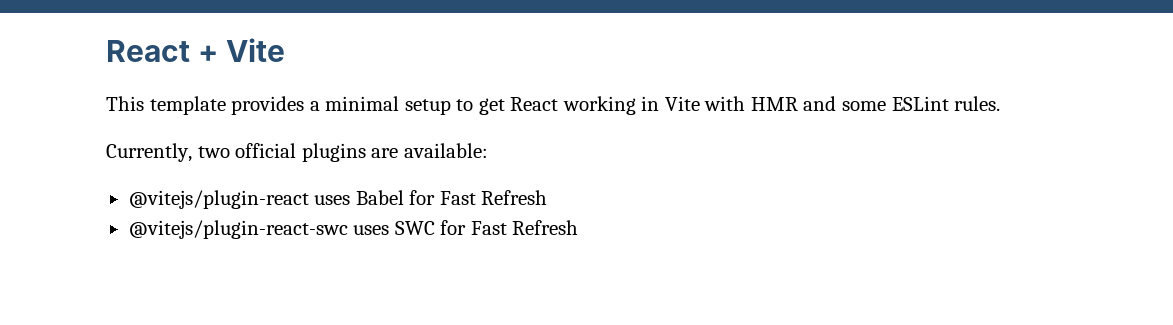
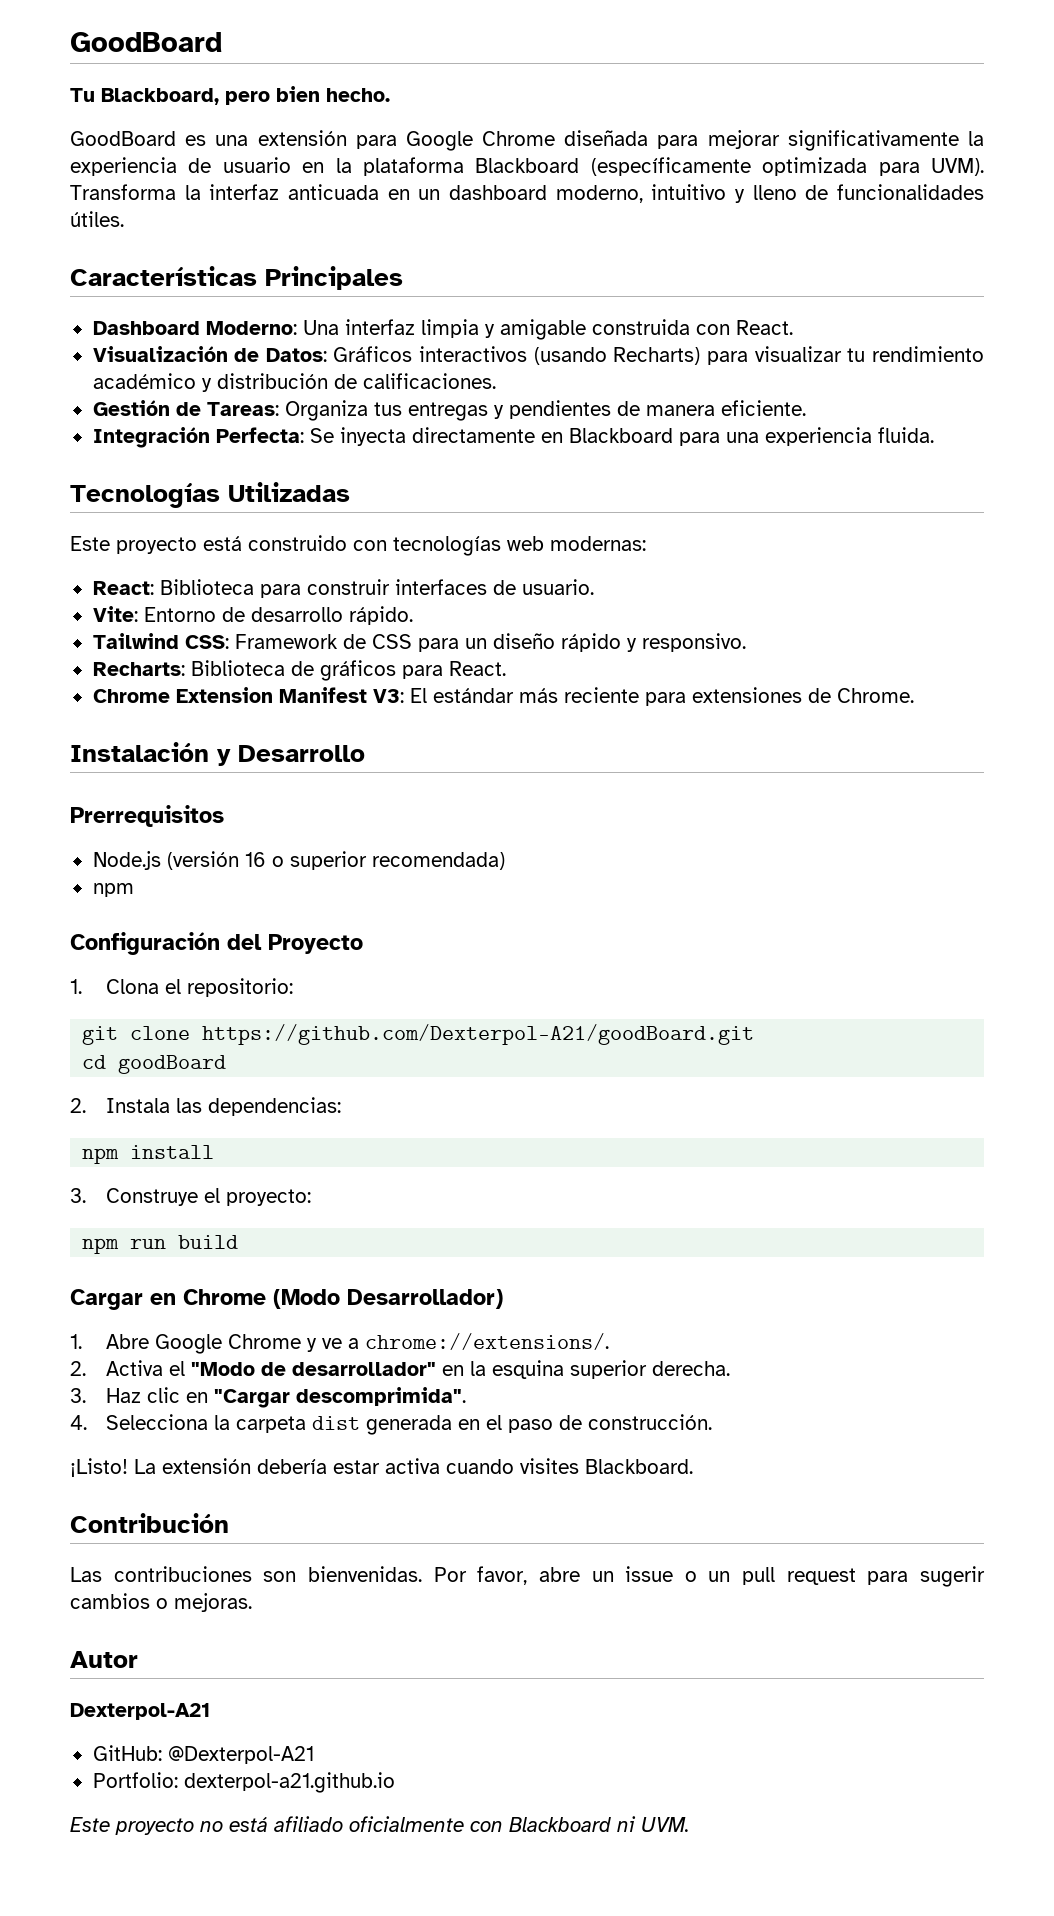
[106,38,286,62] [106,96,1001,115] [106,143,488,162] [128,190,548,209] [128,220,579,239] React + Vite // This template provides a minimal setup to get React working in Vite with HMR and some ESLint rules. // Currently, two official plugins are available: // @vitejs/plugin-react uses Babel for Fast Refresh // @vitejs/plugin-react-swc uses SWC for Fast Refresh -> [70,32,222,52] [70,86,390,105] [70,130,984,151] [70,157,984,176] [70,184,984,203] [70,211,124,227] [70,266,403,290] [92,319,793,340] [92,346,984,365] [92,373,496,392] [92,400,806,421] [92,427,934,448] [70,482,350,508] [70,535,646,556] [92,579,594,598] [92,606,413,625] [92,633,746,652] [92,660,506,681] [92,687,914,706] [70,742,365,766] [70,805,224,827] [92,851,505,870] [92,883,134,897] [70,932,363,955] [70,978,293,997] [82,1024,755,1045] [82,1055,227,1074] [70,1097,341,1116] [82,1145,215,1164] [70,1188,311,1206] [82,1235,239,1254] [70,1289,503,1310] [70,1333,609,1354] [70,1360,730,1379] [70,1387,466,1408] [70,1414,712,1435] [70,1458,693,1477] [70,1513,229,1533] [70,1566,985,1587] [70,1593,252,1612] [70,1651,138,1668] [70,1703,210,1720] [92,1745,314,1764] [92,1772,395,1793] [70,1816,689,1835] GoodBoard // Tu Blackboard, pero bien hecho. // GoodBoard es una extensión para Google Chrome diseñada para mejorar significativamente la experiencia de usuario en la plataforma Blackboard (específicamente optimizada para UVM). Transforma la interfaz anticuada en un dashboard moderno, intuitivo y lleno de funcionalidades útiles. // Características Principales // Dashboard Moderno: Una interfaz limpia y amigable construida con React. // Visualización de Datos: Gráficos interactivos (usando Recharts) para visualizar tu rendimiento académico y distribución de calificaciones. // Gestión de Tareas: Organiza tus entregas y pendientes de manera eficiente. // Integración Perfecta: Se inyecta directamente en Blackboard para una experiencia fluida. // Tecnologías Utilizadas // Este proyecto está construido con tecnologías web modernas: // React: Biblioteca para construir interfaces de usuario. // Vite: Entorno de desarrollo rápido. // Tailwind CSS: Framework de CSS para un diseño rápido y responsivo. // Recharts: Biblioteca de gráficos para React. // Chrome Extension Manifest V3: El estándar más reciente para extensiones de Chrome. // Instalación y Desarrollo // Prerrequisitos // Node.js (versión 16 o superior recomendada) // npm // Configuración del Proyecto // 1. Clona el repositorio: // git clone https://github.com/Dexterpol-A21/goodBoard.git // cd goodBoard // 2. Instala las dependencias: // npm install // 3. Construye el proyecto: // npm run build // Cargar en Chrome (Modo Desarrollador) // 1. Abre Google Chrome y ve a chrome://extensions/. // 2. Activa el "Modo de desarrollador" en la esquina superior derecha. // 3. Haz clic en "Cargar descomprimida". // 4. Selecciona la carpeta dist generada en el paso de construcción. // ¡Listo! La extensión debería estar activa cuando visites Blackboard. // Contribución // Las contribuciones son bienvenidas. Por favor, abre un issue o un pull request para sugerir cambios o mejoras. // Autor // Dexterpol-A21 // GitHub: @Dexterpol-A21 // Portfolio: dexterpol-a21.github.io // Este proyecto no está afiliado oficialmente con Blackboard ni UVM.

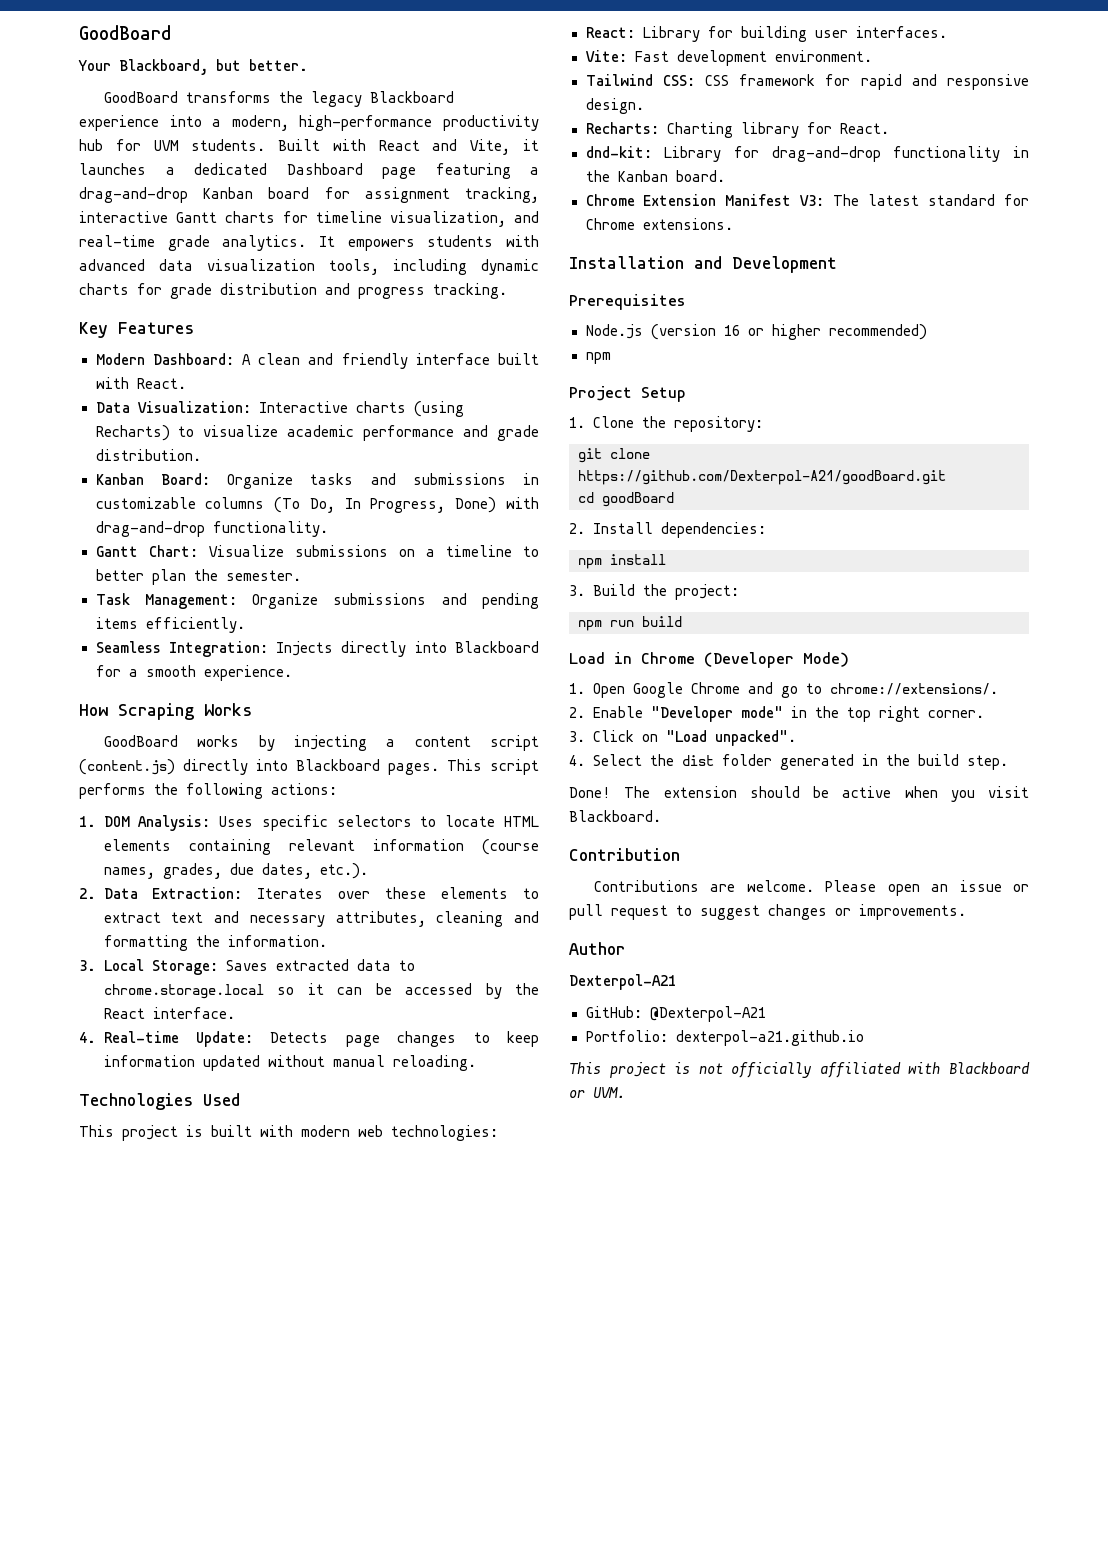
[70,86,390,105] [70,130,984,151] [70,157,984,176] [70,184,984,203] [70,211,124,227] [70,266,403,290] [92,319,793,340] [92,346,984,365] [92,373,496,392] [92,400,806,421] [92,427,934,448] [70,482,350,508] [70,535,646,556] [92,579,594,598] [92,606,413,625] [92,633,746,652] [92,660,506,681] [92,687,914,706] [70,742,365,766] [70,805,224,827] [92,851,505,870] [92,883,134,897] [70,932,363,955] [70,978,293,997] Tu Blackboard, pero bien hecho. // GoodBoard es una extensión para Google Chrome diseñada para mejorar significativamente la experiencia de usuario en la plataforma Blackboard (específicamente optimizada para UVM). Transforma la interfaz anticuada en un dashboard moderno, intuitivo y lleno de funcionalidades útiles. // Características Principales // Dashboard Moderno: Una interfaz limpia y amigable construida con React. // Visualización de Datos: Gráficos interactivos (usando Recharts) para visualizar tu rendimiento académico y distribución de calificaciones. // Gestión de Tareas: Organiza tus entregas y pendientes de manera eficiente. // Integración Perfecta: Se inyecta directamente en Blackboard para una experiencia fluida. // Tecnologías Utilizadas // Este proyecto está construido con tecnologías web modernas: // React: Biblioteca para construir interfaces de usuario. // Vite: Entorno de desarrollo rápido. // Tailwind CSS: Framework de CSS para un diseño rápido y responsivo. // Recharts: Biblioteca de gráficos para React. // Chrome Extension Manifest V3: El estándar más reciente para extensiones de Chrome. // Instalación y Desarrollo // Prerrequisitos // Node.js (versión 16 o superior recomendada) // npm // Configuración del Proyecto // 1. Clona el repositorio: -> [78,59,308,75] [104,91,455,107] [79,115,539,131] [79,139,539,155] [79,163,539,179] [79,187,539,203] [79,211,539,227] [79,235,539,251] [79,259,539,275] [79,283,507,299] [79,322,194,338] [95,353,539,369] [95,377,186,389] [95,401,464,417] [95,425,539,441] [95,449,201,461] [95,473,539,489] [95,497,539,513] [95,521,328,537] [95,545,539,557] [95,569,301,585] [95,593,539,609] [95,617,245,633] [95,641,539,657] [95,665,292,681] [79,703,252,720] [104,735,539,751] [79,759,539,775] [79,783,337,799] [79,815,539,831] [103,839,539,855] [103,863,368,879] [79,887,539,899] [103,911,539,927] [103,935,327,951] [79,959,415,975] [103,983,539,999] [103,1007,235,1019] [79,1031,539,1047] [103,1055,476,1071] [79,1093,240,1110] [79,1125,498,1141] [585,26,947,42] [585,50,872,66] [585,74,1029,90] [585,98,644,114] [585,122,889,138] [585,146,1029,162] [585,170,725,182] [585,194,1029,206] [585,218,733,230] [569,256,837,273] [569,294,686,310] [585,324,927,340] [585,352,611,364] [569,386,686,402] [569,416,763,432] Your Blackboard, but better. // GoodBoard transforms the legacy Blackboard experience into a modern, high-performance productivity hub for UVM students. Built with React and Vite, it launches a dedicated Dashboard page featuring a drag-and-drop Kanban board for assignment tracking, interactive Gantt charts for timeline visualization, and real-time grade analytics. It empowers students with advanced data visualization tools, including dynamic charts for grade distribution and progress tracking. // Key Features // Modern Dashboard: A clean and friendly interface built with React. // Data Visualization: Interactive charts (using Recharts) to visualize academic performance and grade distribution. // Kanban Board: Organize tasks and submissions in customizable columns (To Do, In Progress, Done) with drag-and-drop functionality. // Gantt Chart: Visualize submissions on a timeline to better plan the semester. // Task Management: Organize submissions and pending items efficiently. // Seamless Integration: Injects directly into Blackboard for a smooth experience. // How Scraping Works // GoodBoard works by injecting a content script (content.js) directly into Blackboard pages. This script performs the following actions: // 1. DOM Analysis: Uses specific selectors to locate HTML elements containing relevant information (course names, grades, due dates, etc.). // 2. Data Extraction: Iterates over these elements to extract text and necessary attributes, cleaning and formatting the information. // 3. Local Storage: Saves extracted data to chrome.storage.local so it can be accessed by the React interface. // 4. Real-time Update: Detects page changes to keep information updated without manual reloading. // Technologies Used // This project is built with modern web technologies: // React: Library for building user interfaces. // Vite: Fast development environment. // Tailwind CSS: CSS framework for rapid and responsive design. // Recharts: Charting library for React. // dnd-kit: Library for drag-and-drop functionality in the Kanban board. // Chrome Extension Manifest V3: The latest standard for Chrome extensions. // Installation and Development // Prerequisites // Node.js (version 16 or higher recommended) // npm // Project Setup // 1. Clone the repository:
[105,1097,341,1116] Instala las dependencias: -> [592,522,766,538] Install dependencies:
[105,1188,311,1206] Construye el proyecto: -> [592,584,739,600] Build the project:
[70,1289,503,1310] [70,1334,359,1354] Cargar en Chrome (Modo Desarrollador) // 1. Abre Google Chrome y ve a -> [569,652,849,668] [569,682,822,698] Load in Chrome (Developer Mode) // 1. Open Google Chrome and go to
[105,1360,730,1379] [70,1387,466,1408] [70,1414,712,1435] [70,1458,693,1477] [70,1513,229,1533] [70,1566,985,1587] [70,1593,252,1612] [70,1651,138,1668] Activa el "Modo de desarrollador" en la esquina superior derecha. // 3. Haz clic en "Cargar descomprimida". // 4. Selecciona la carpeta dist generada en el paso de construcción. // ¡Listo! La extensión debería estar activa cuando visites Blackboard. // Contribución // Las contribuciones son bienvenidas. Por favor, abre un issue o un pull request para sugerir cambios o mejoras. // Autor -> [592,706,984,722] [569,730,796,746] [569,754,1008,770] [569,786,1029,802] [569,810,661,822] [569,848,680,861] [594,880,1029,896] [569,904,966,920] [569,942,625,955] Enable "Developer mode" in the top right corner. // 3. Click on "Load unpacked". // 4. Select the dist folder generated in the build step. // Done! The extension should be active when you visit Blackboard. // Contribution // Contributions are welcome. Please open an issue or pull request to suggest changes or improvements. // Author
[70,1816,636,1835] Este proyecto no está afiliado oficialmente con Blackboard ni -> [569,1062,1030,1078] [569,1090,585,1098] This project is not officially affiliated with Blackboard or

